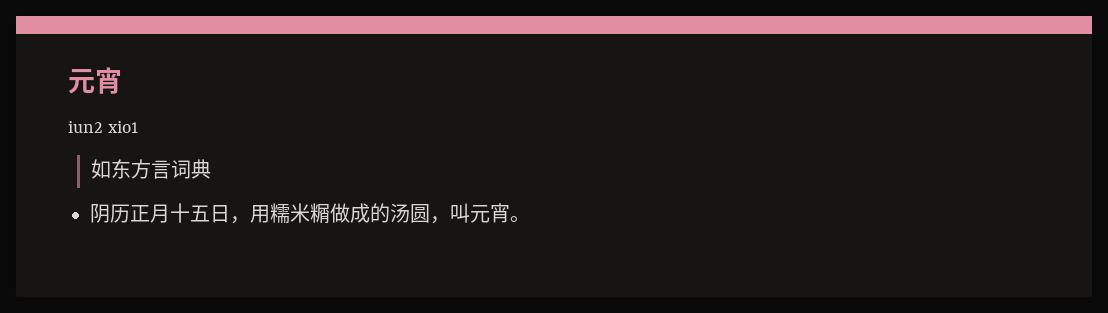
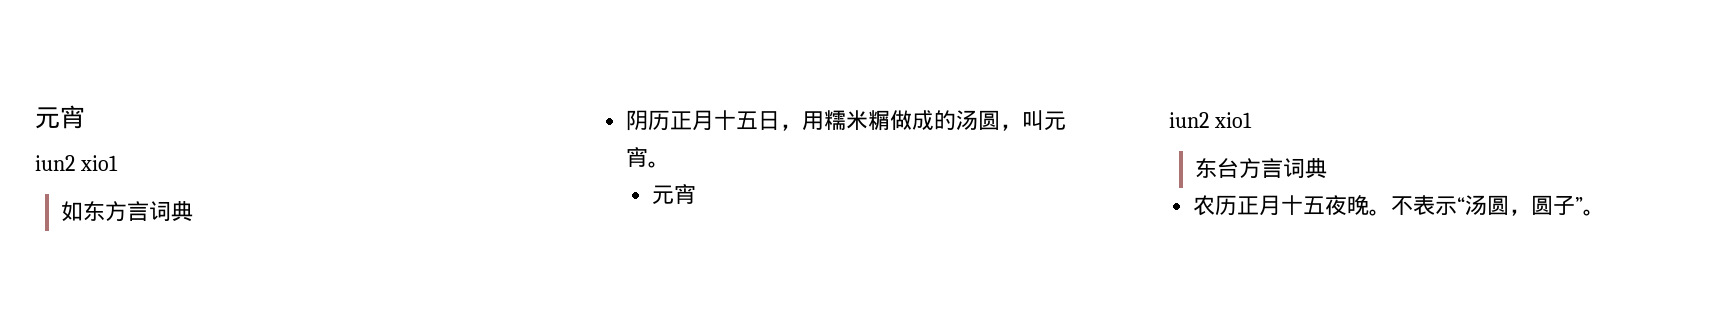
(530, 219) none -> [651,184,696,204] [1169,112,1252,128] [1194,158,1327,179] [1193,195,1606,216] // 元宵 // iun2 xio1 // 东台方言词典 // 农历正月十五夜晚。不表示“汤圆，圆子”。

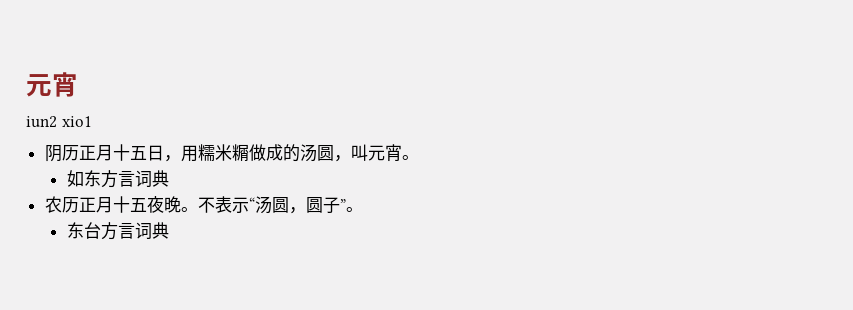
[35,105,85,129] [35,155,118,171] [60,201,193,222] 元宵 // iun2 xio1 // 如东方言词典 -> [26,72,78,97] [26,116,92,128] 元宵 // iun2 xio1
[651,184,696,204] [1169,112,1252,128] [1194,158,1239,178] 元宵 // iun2 xio1 // 东台 -> [66,170,101,187] 如东
(1606, 212) none -> [66,222,169,240] // 东台方言词典

